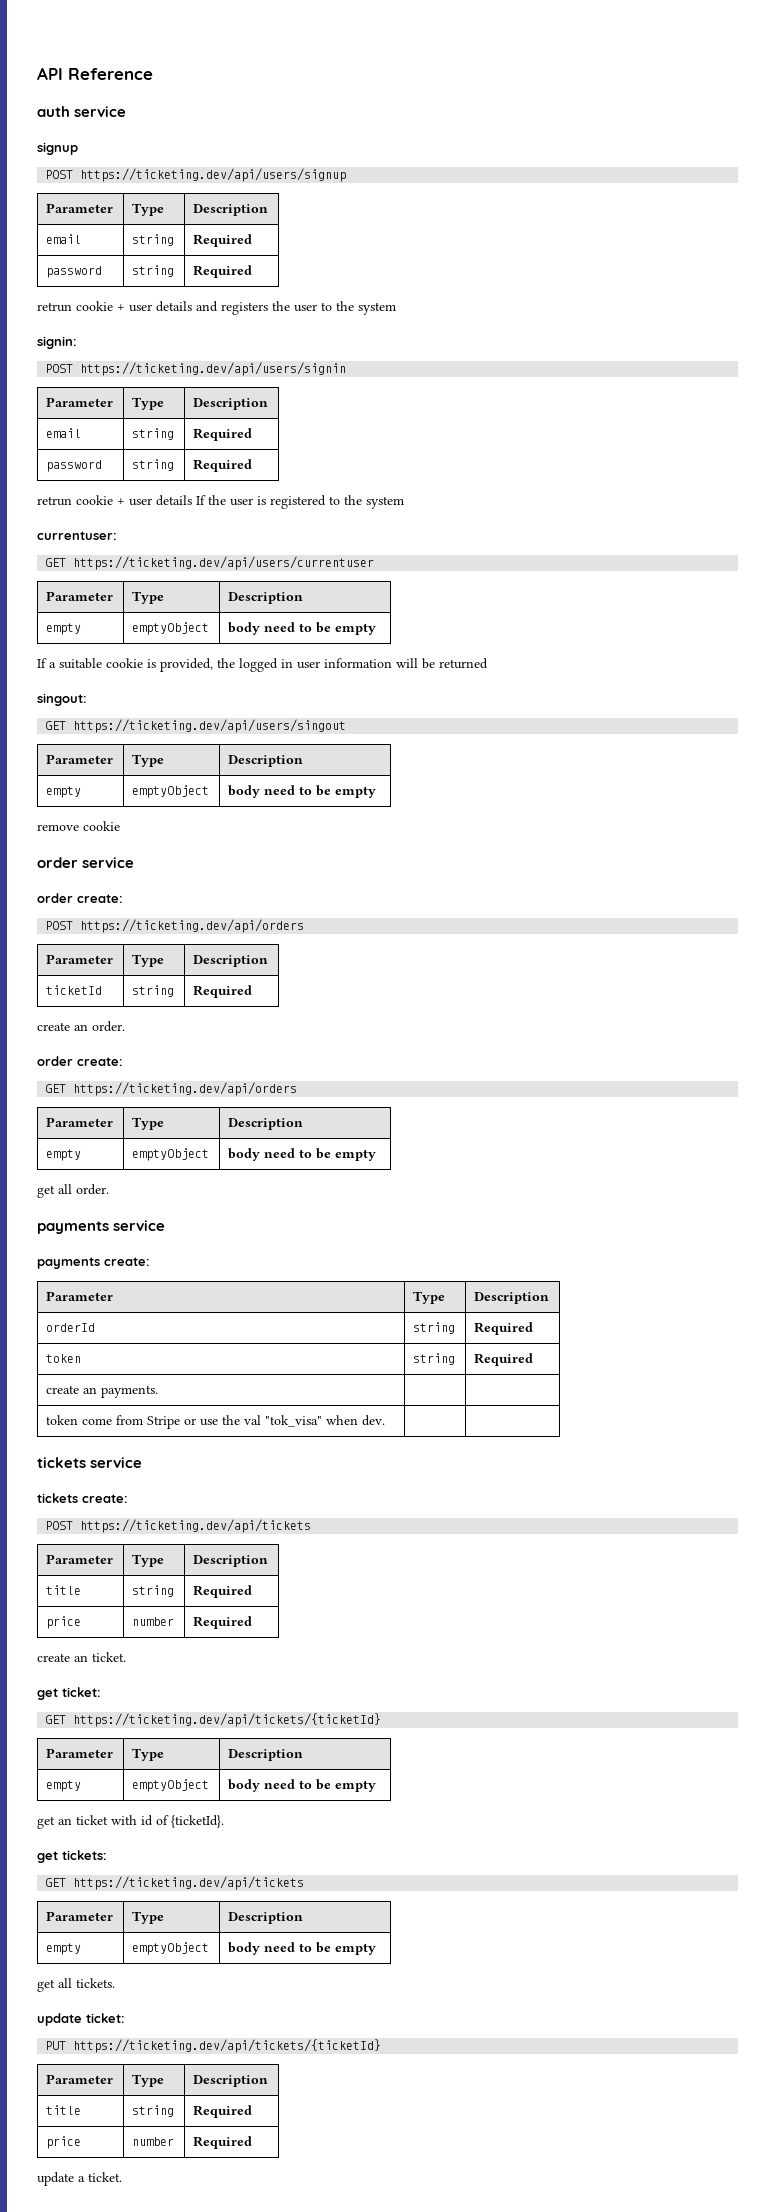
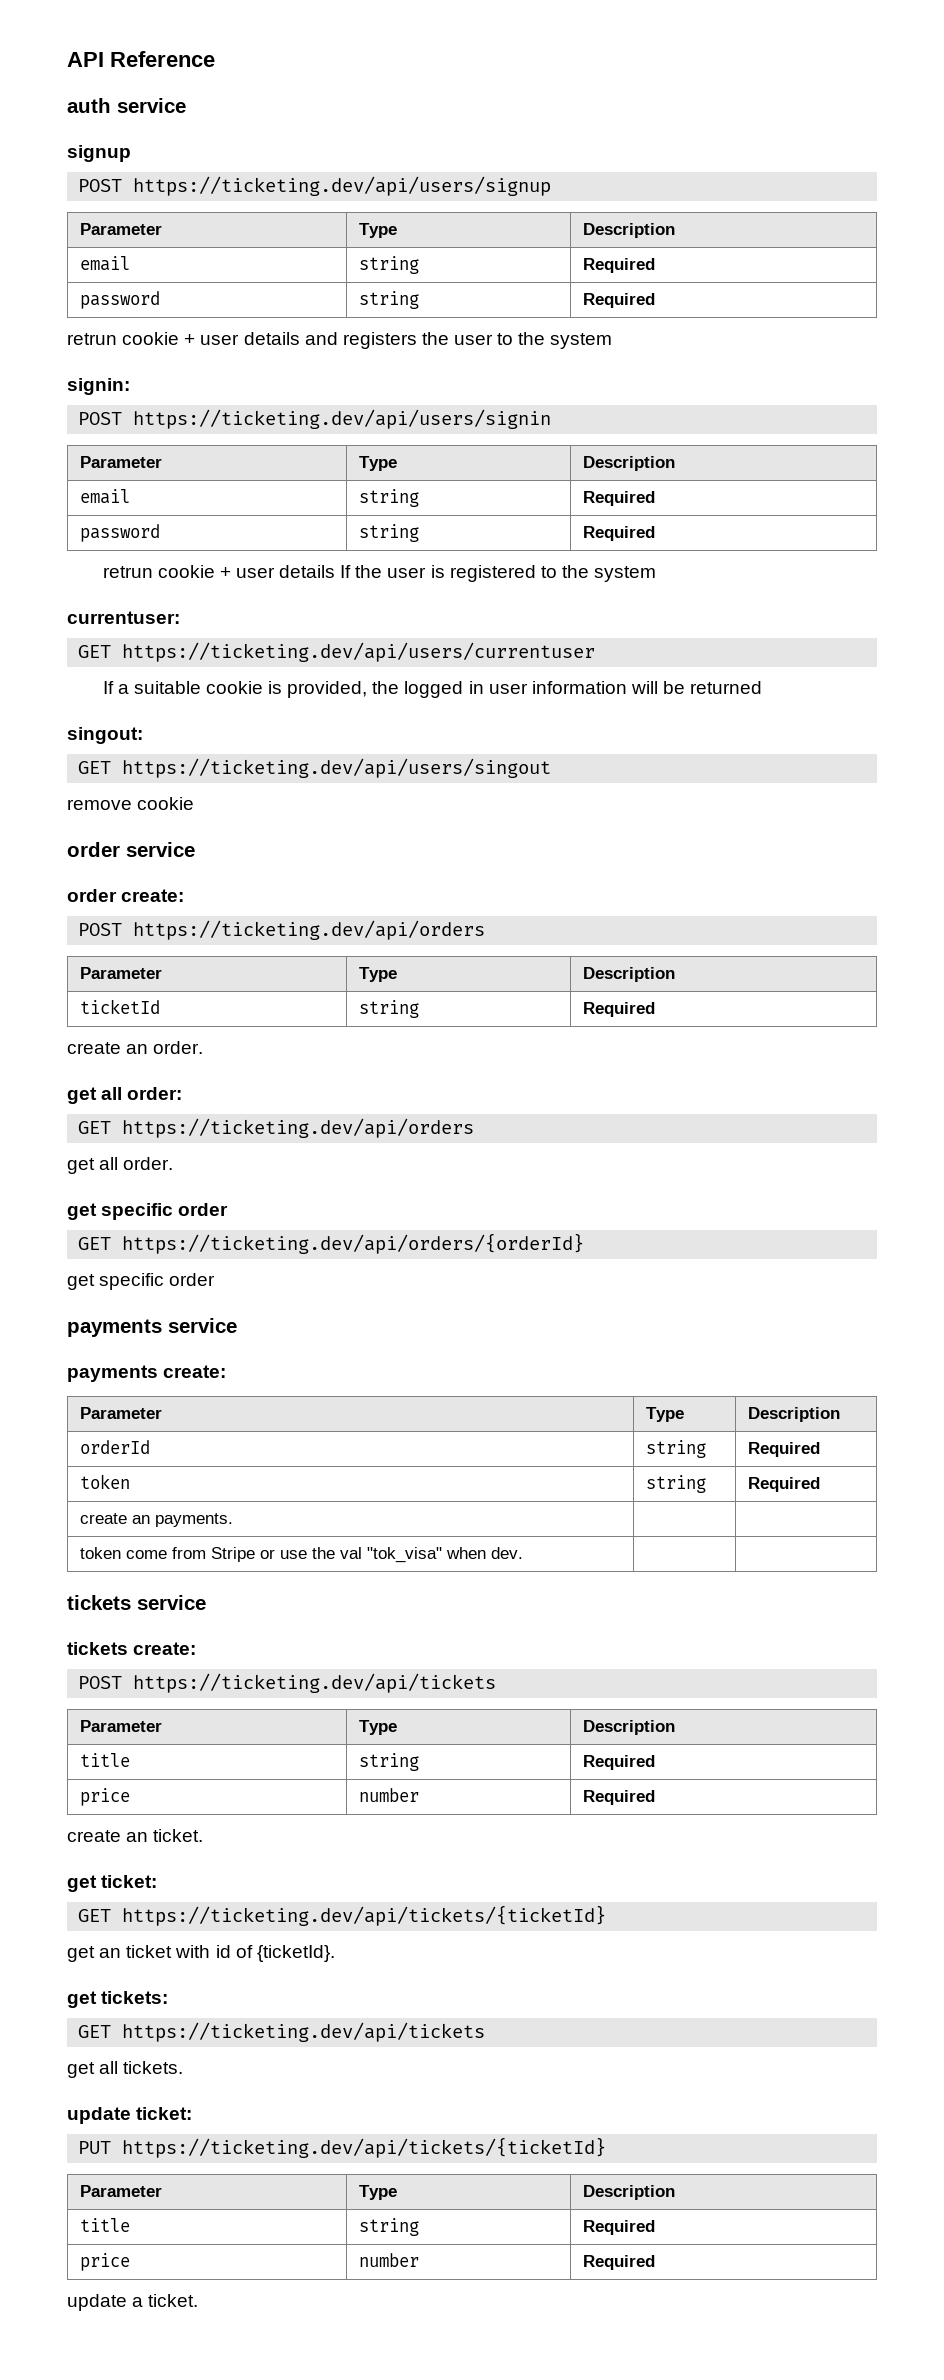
[46,591,114,601] [132,591,165,604] [228,592,304,604] [46,623,82,635] [132,622,210,635] [228,622,377,635] // Parameter | Type | Description // empty | emptyObject | body need to be empty -> (596, 652) none
[46,754,114,764] [132,754,165,767] [228,755,304,767] [46,786,82,798] [132,785,210,798] [228,785,377,798] // Parameter | Type | Description // empty | emptyObject | body need to be empty -> (552, 768) none
[37,1056,123,1066] order create: -> [67,1087,183,1104] get all order:
[46,1117,114,1127] [132,1117,165,1130] [228,1118,304,1130] [46,1149,82,1161] [132,1148,210,1161] [228,1148,377,1161] [37,1184,109,1198] // Parameter | Type | Description // empty | emptyObject | body need to be empty // get all order. -> [67,1157,174,1174] [67,1203,229,1220] [78,1233,585,1254] [67,1273,216,1290] // get all order. // get specific order // GET https://ticketing.dev/api/orders/{orderId} // get specific order
[46,1748,114,1758] [132,1748,165,1761] [228,1749,304,1761] [46,1780,82,1792] [132,1779,210,1792] [228,1779,377,1792] // Parameter | Type | Description // empty | emptyObject | body need to be empty -> (607, 1915) none
[46,1911,114,1921] [132,1911,165,1924] [228,1912,304,1924] [46,1943,82,1955] [132,1942,210,1955] [228,1942,377,1955] // Parameter | Type | Description // empty | emptyObject | body need to be empty -> (486, 2032) none

